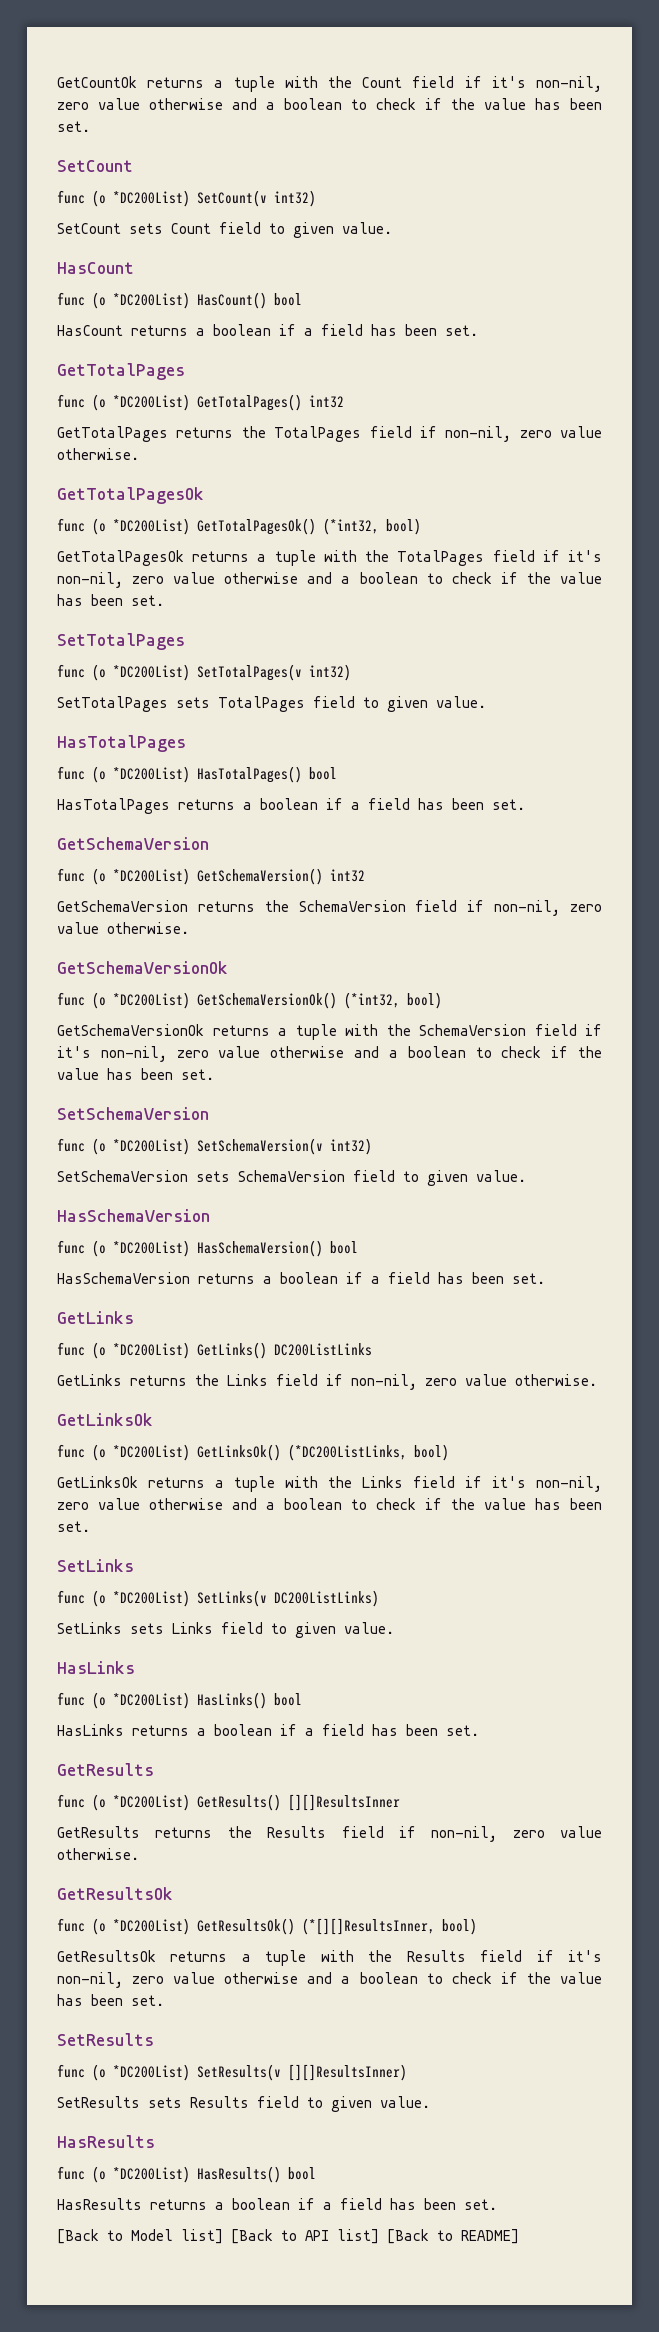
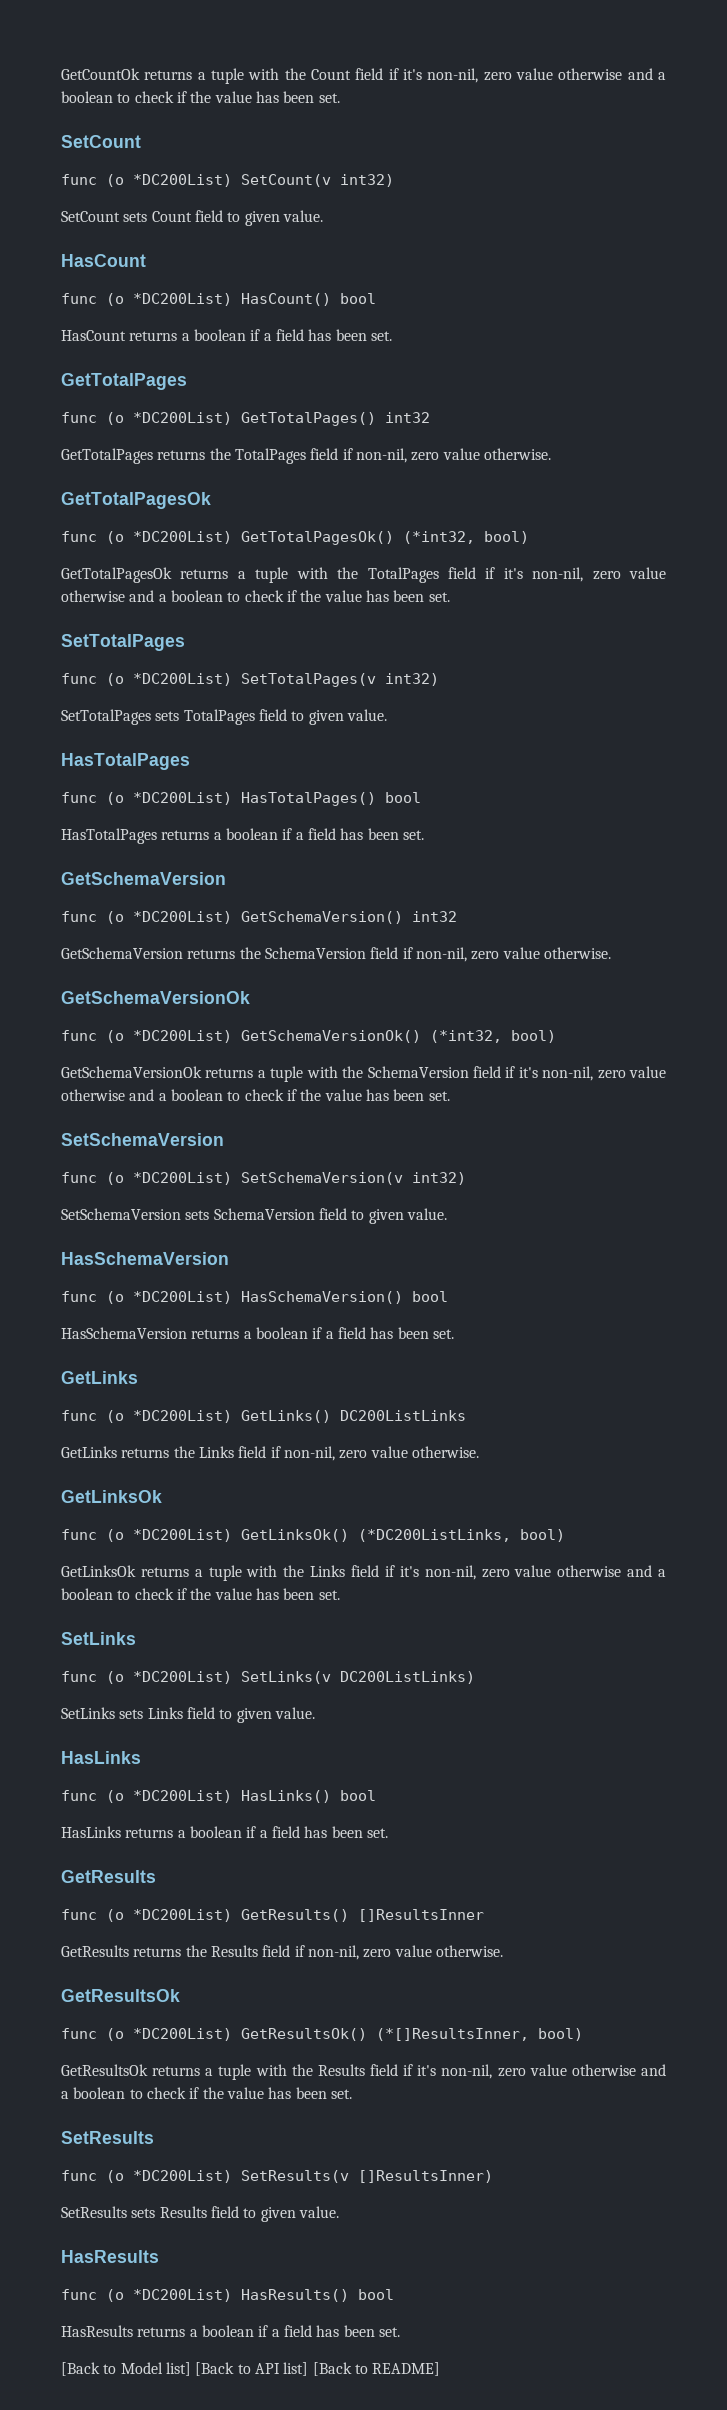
[288,1794,400,1811] [][]ResultsInner -> [358,1909,484,1922] []ResultsInner
[302,1918,435,1935] (*[][]ResultsInner, -> [376,2028,529,2041] (*[]ResultsInner,
[288,2064,407,2081] [][]ResultsInner) -> [358,2170,493,2183] []ResultsInner)

